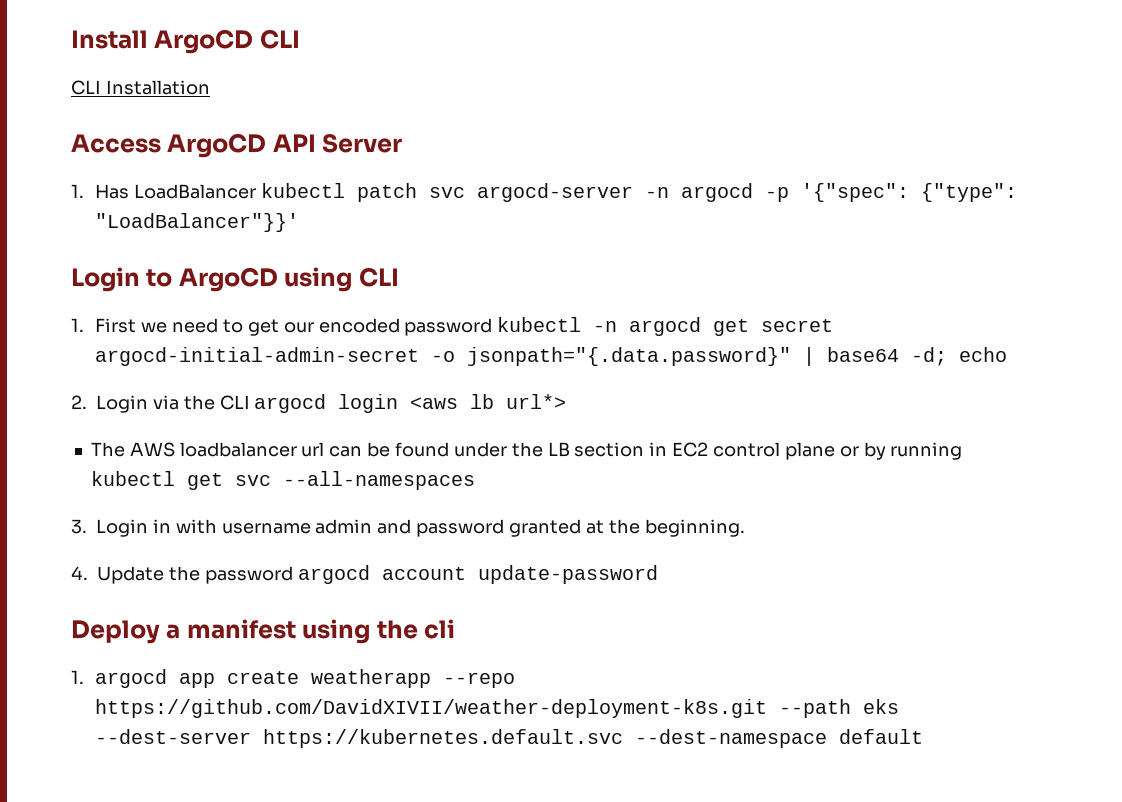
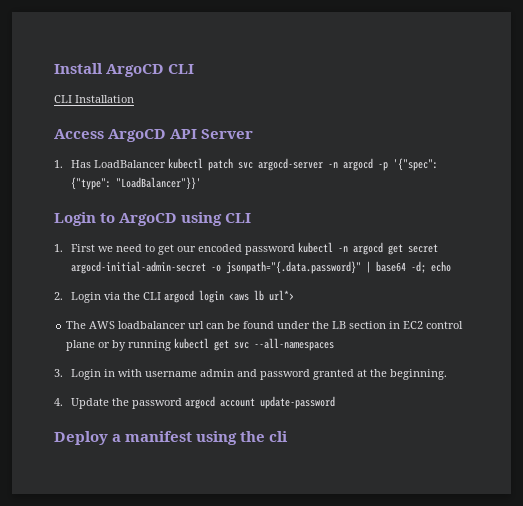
[71,669,516,688] [95,699,900,718] [95,729,924,748] // 1. argocd app create weatherapp --repo https://github.com/DavidXIVII/weather-deployment-k8s.git --path eks --dest-server https://kubernetes.default.svc --dest-namespace default -> (289, 436) none

